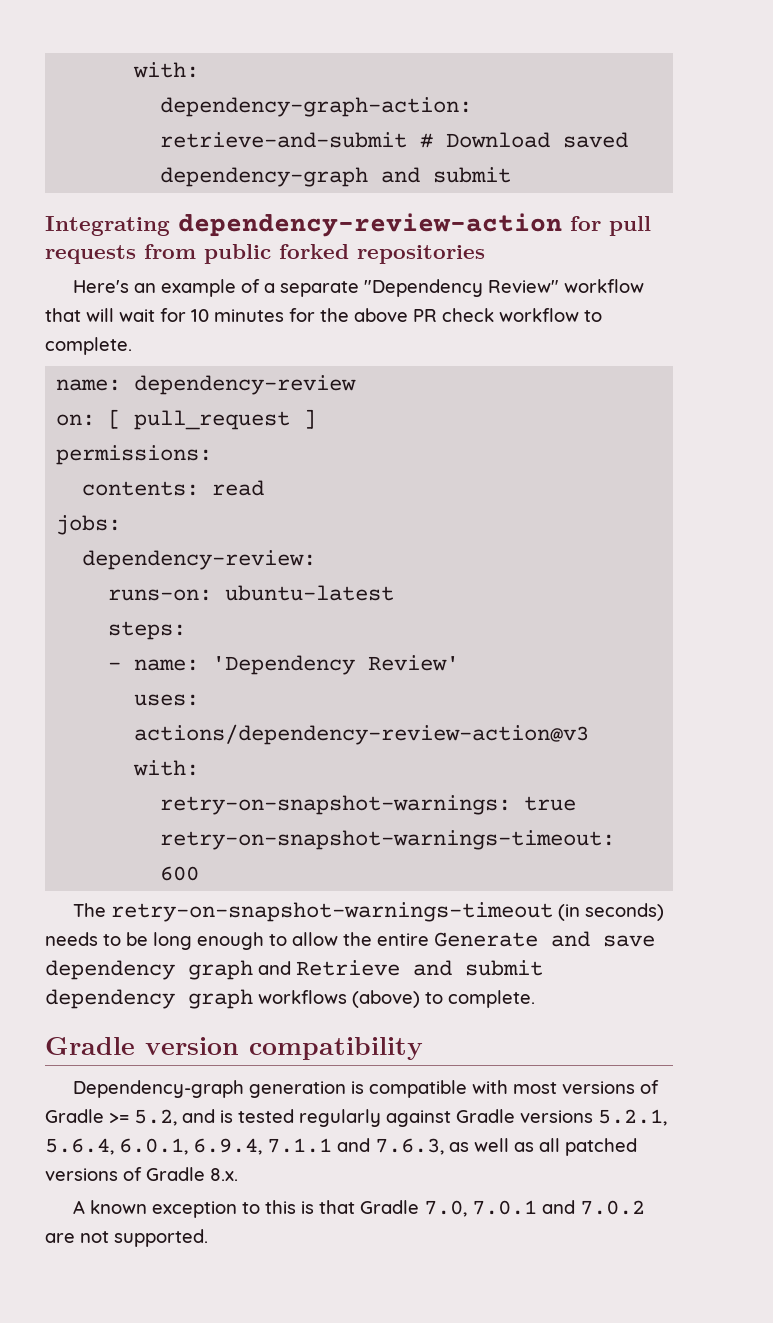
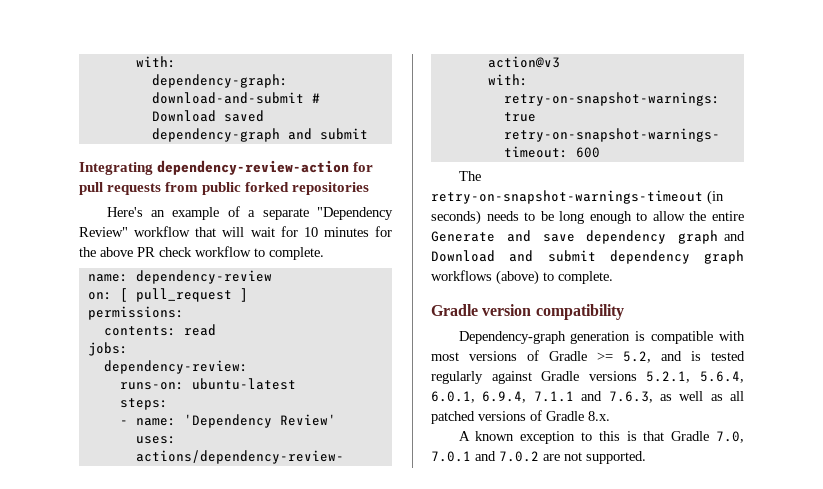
[133,62,200,78] [160,97,473,117] [160,132,408,148] with: // dependency-graph-action: retrieve-and-submit -> [135,56,176,68] [151,74,288,88] [151,92,304,104] with: // dependency-graph: download-and-submit
[296,960,400,976] Retrieve -> [431,250,495,262] Download

